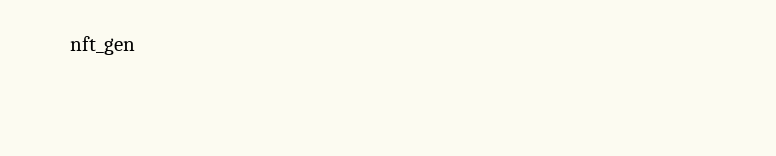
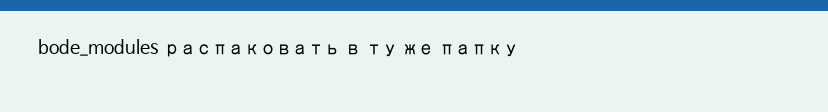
[70,36,135,55] nft_gen -> [38,39,520,57] bode_modules распаковать в ту же папку

